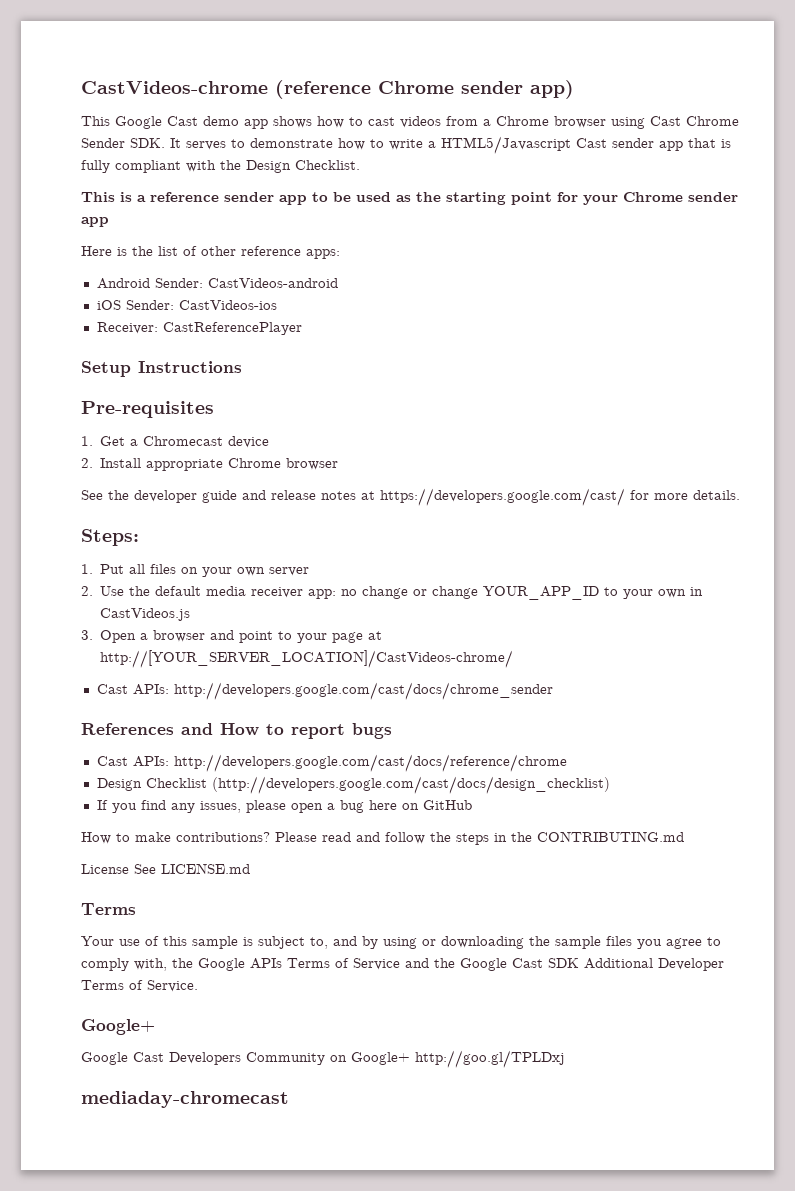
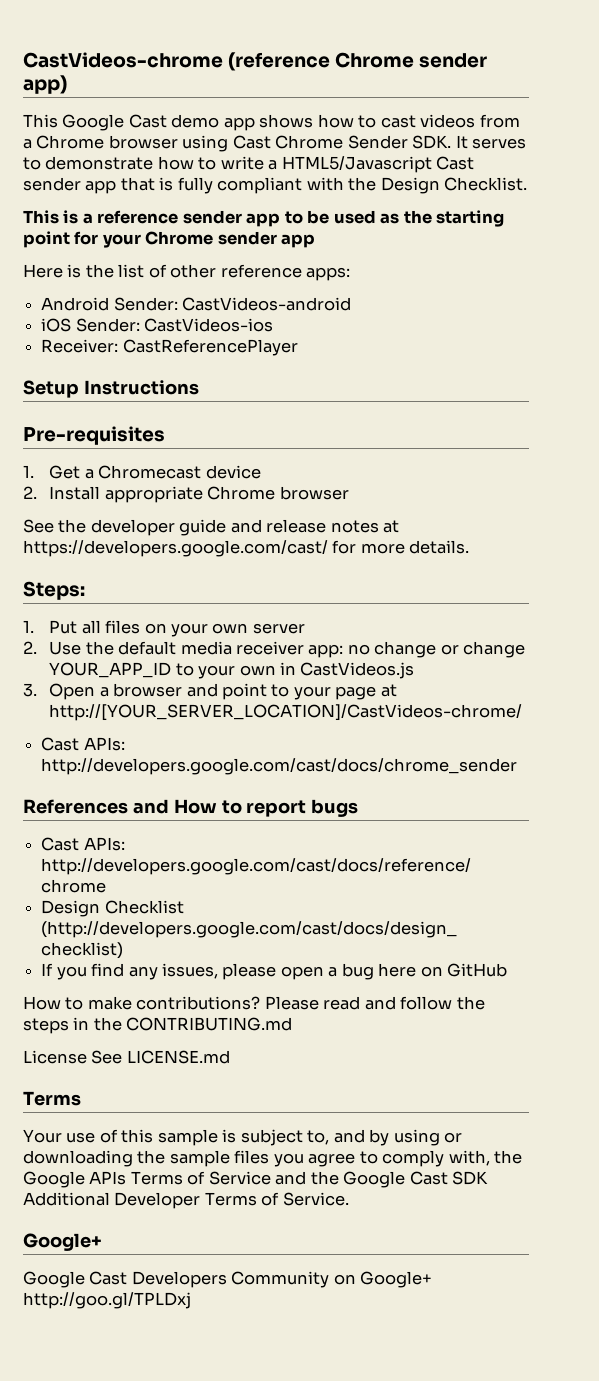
[81,1091,289,1108] // mediaday-chromecast -> (191, 1300) none

